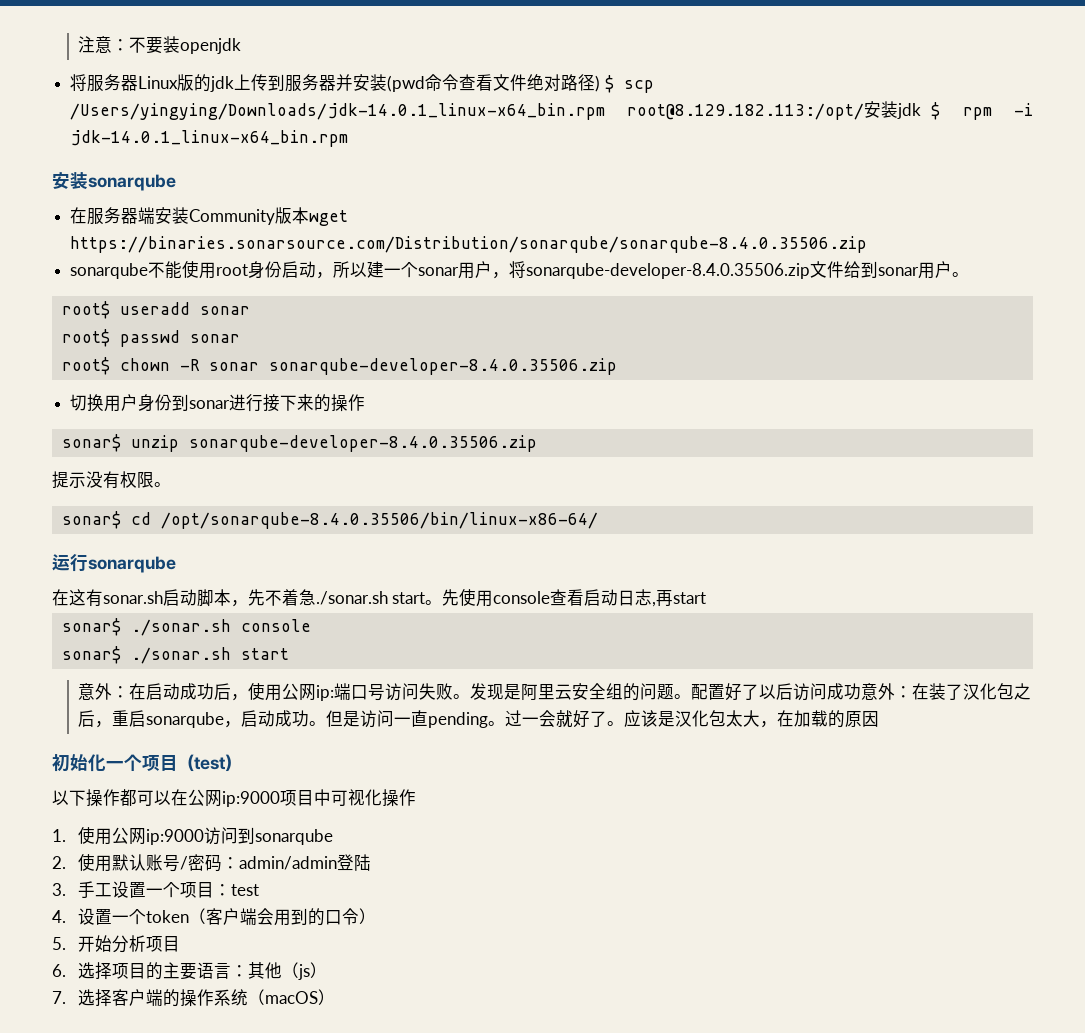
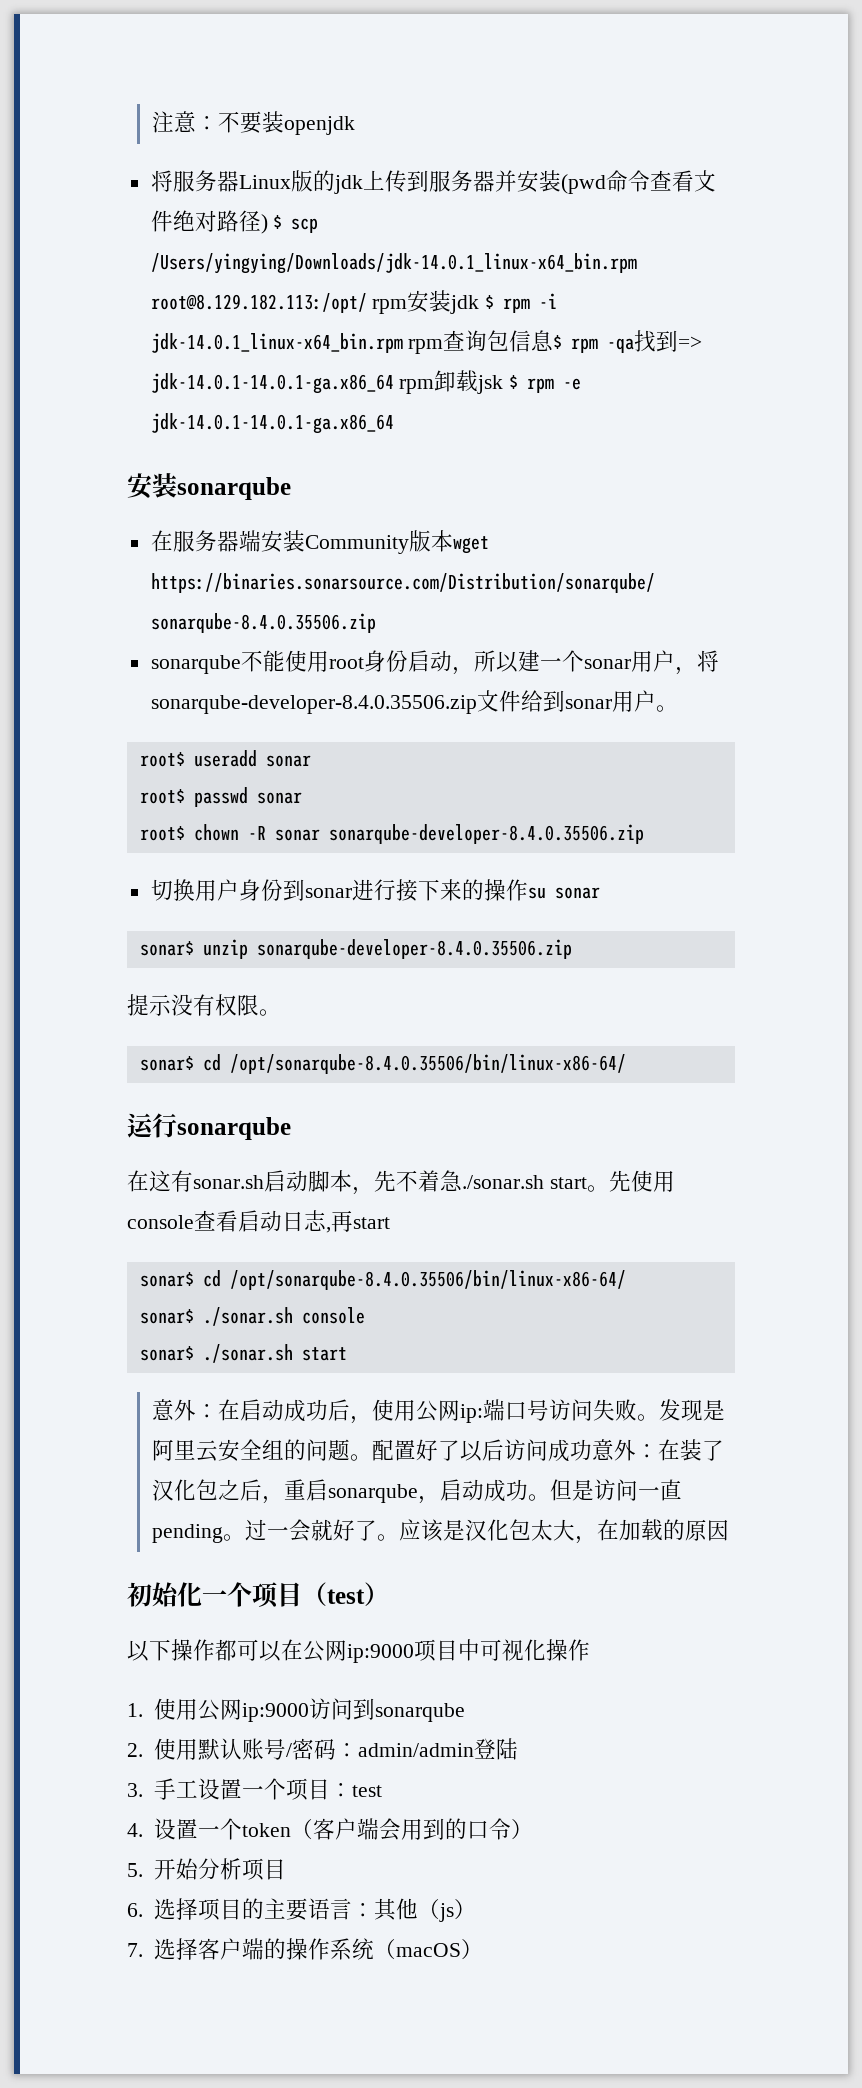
(865, 111) none -> [372,299,408,314] rpm
(349, 138) none -> [408,330,703,354] [150,370,582,394] [150,413,394,434] rpm查询包信息$ rpm -qa找到=> jdk-14.0.1-14.0.1-ga.x86_64 rpm卸载jsk $ rpm -e jdk-14.0.1-14.0.1-ga.x86_64
(366, 402) none -> [527,887,600,899] su sonar
(707, 598) none -> [139,1270,626,1290] // sonar$ cd /opt/sonarqube-8.4.0.35506/bin/linux-x86-64/

